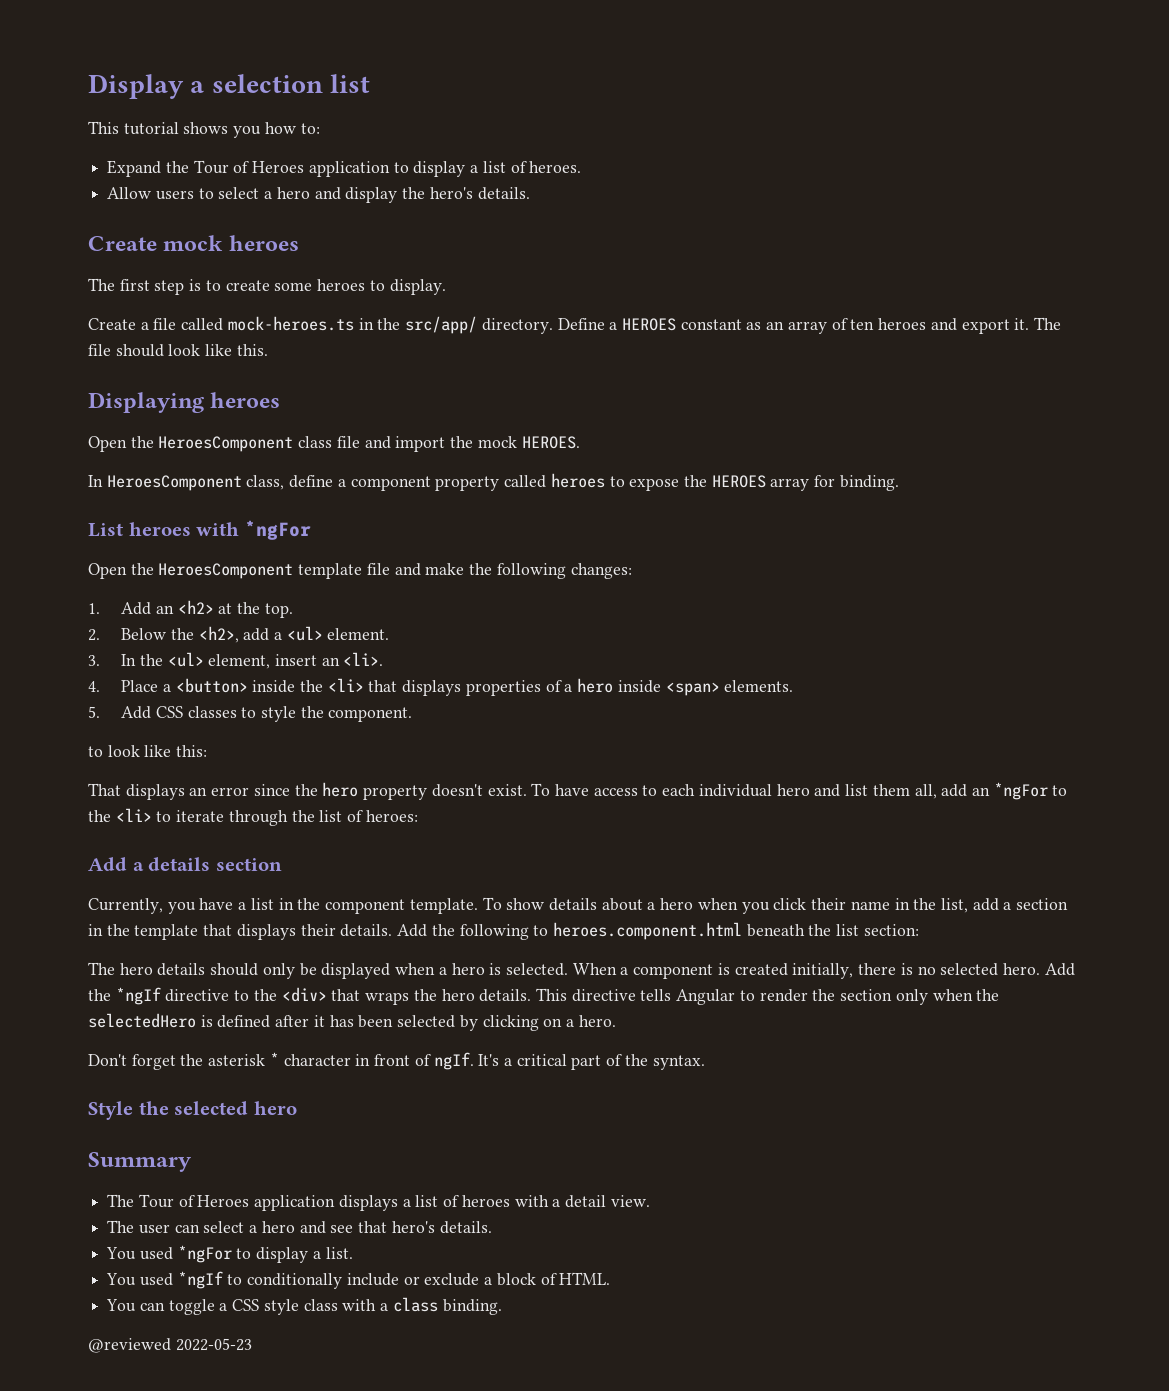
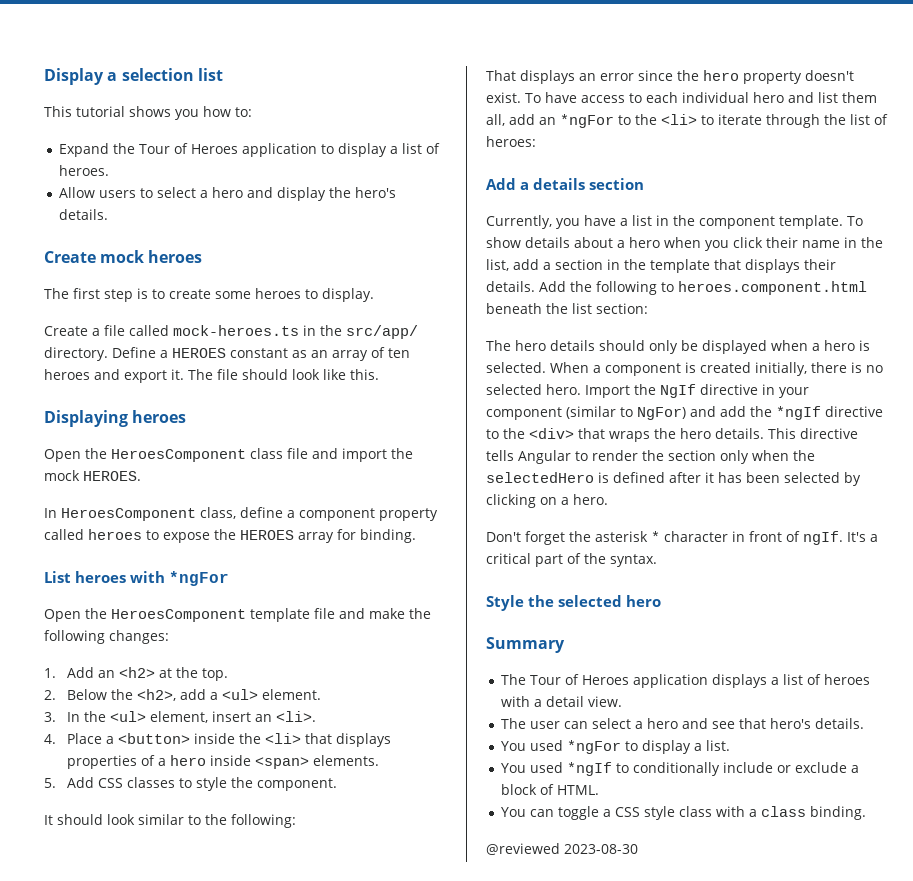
[88,745,208,757] to look like this: -> [44,814,296,828] It should look similar to the following:
[1044,963,1075,976] Add -> [585,384,809,398] [486,406,746,420] Import the NgIf directive in your component (similar to NgFor) and add
[175,1338,252,1351] 2022-05-23 -> [564,844,638,854] 2023-08-30

